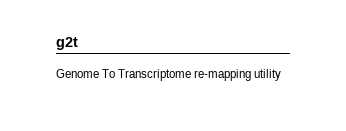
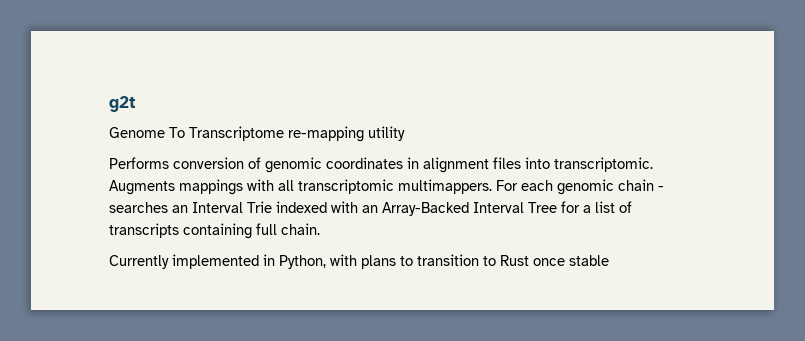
(282, 75) none -> [109,157,653,173] [109,179,664,195] [109,201,632,216] [109,223,320,239] [109,254,609,269] // Performs conversion of genomic coordinates in alignment files into transcriptomic. Augments mappings with all transcriptomic multimappers. For each genomic chain - searches an Interval Trie indexed with an Array-Backed Interval Tree for a list of transcripts containing full chain. // Currently implemented in Python, with plans to transition to Rust once stable

